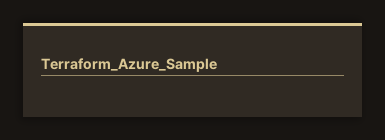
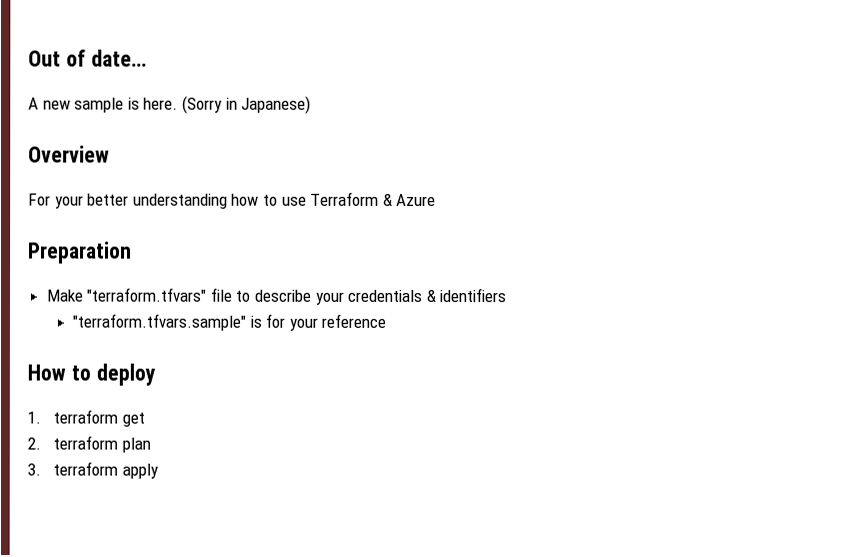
[41,58,217,72] Terraform_Azure_Sample -> [28,49,147,67] [28,95,312,114] [28,145,110,163] [28,191,437,209] [28,241,132,264] [45,287,507,305] [71,313,387,331] [27,363,156,386] [27,409,145,427] [27,435,151,453] [27,461,159,479] Out of date... // A new sample is here. (Sorry in Japanese) // Overview // For your better understanding how to use Terraform & Azure // Preparation // Make "terraform.tfvars" file to describe your credentials & identifiers // "terraform.tfvars.sample" is for your reference // How to deploy // 1. terraform get // 2. terraform plan // 3. terraform apply

